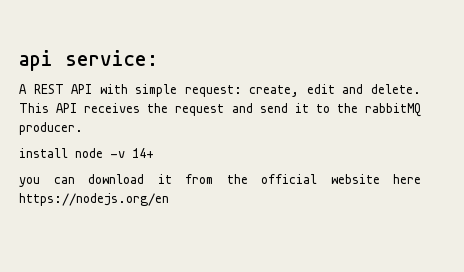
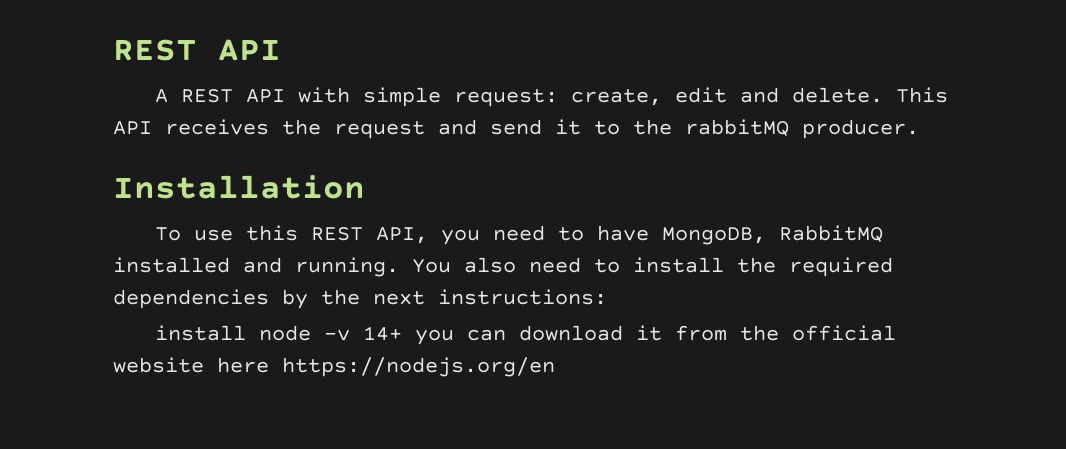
[19,50,158,71] api service: -> [113,39,281,61] REST API
(83, 128) none -> [113,175,365,199] [155,225,884,245] [113,257,893,277] [113,289,607,309] // Installation // To use this REST API, you need to have MongoDB, RabbitMQ installed and running. You also need to install the required dependencies by the next instructions:
(154, 153) // -> (403, 333) none

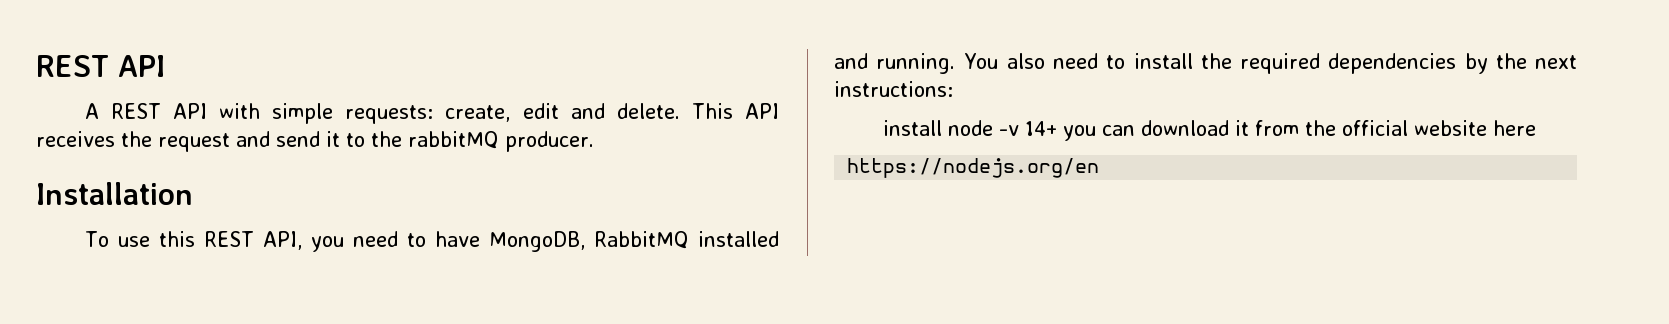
[454,89,559,107] request: -> [345,105,434,124] requests:
(269, 365) none -> (1536, 128) //

